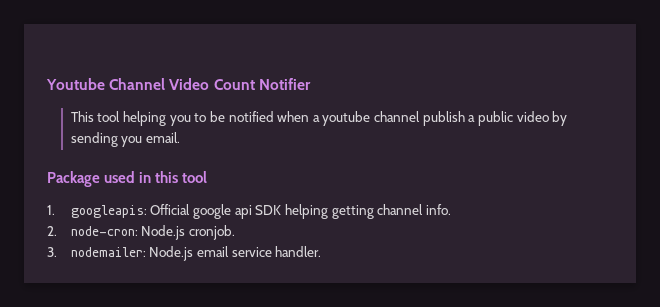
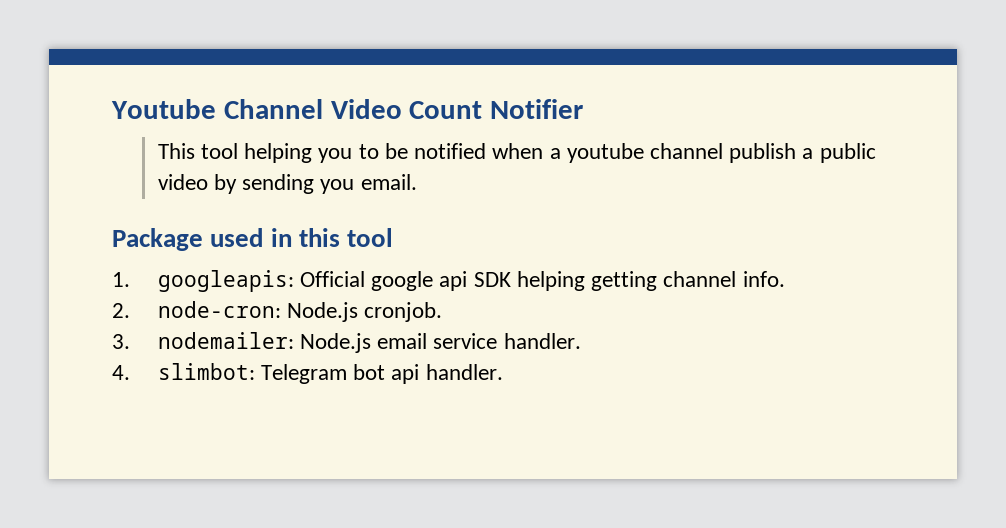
(322, 251) none -> [112,363,503,384] // 4. slimbot: Telegram bot api handler.

